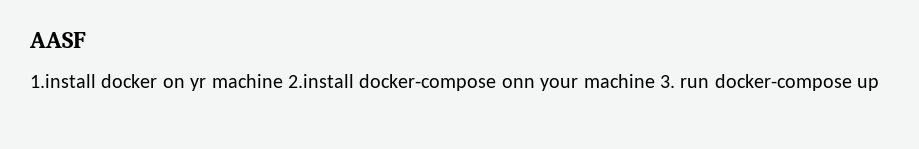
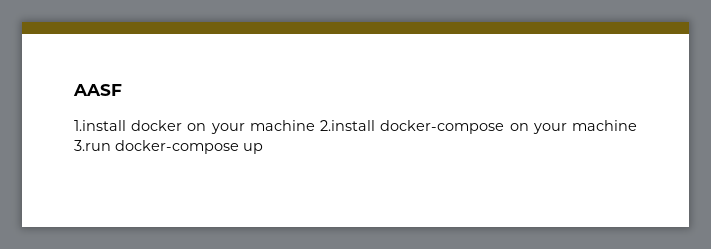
[190,78,207,91] yr -> [210,123,245,134] your
[501,74,710,91] onn your machine 3. run -> [509,120,637,134] [74,140,111,151] on your machine 3.run

